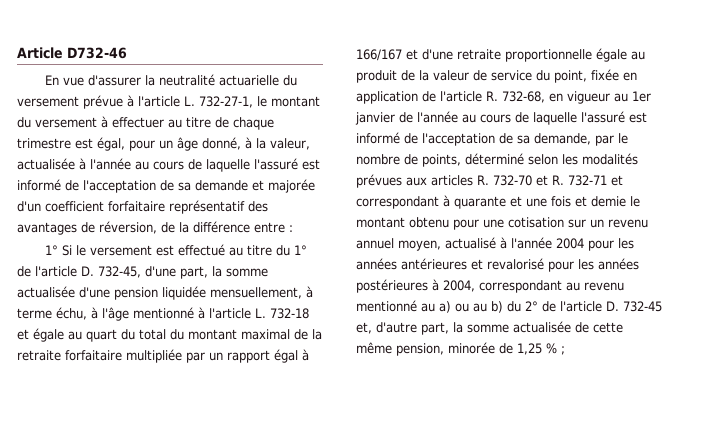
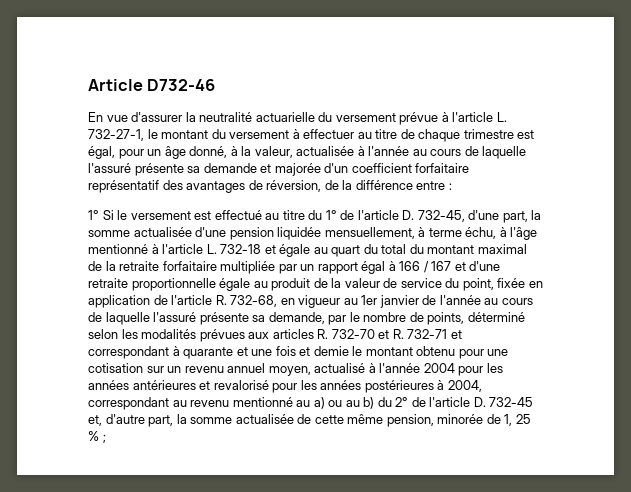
[302,159,320,170] [17,179,174,193] est informé de l'acceptation de -> [134,163,184,176] présente
[356,49,402,61] 166/167 -> [399,261,452,273] 166 / 167
[629,112,647,123] [356,132,513,146] est informé de l'acceptation de -> [199,312,249,325] présente
[517,343,542,355] 1,25 -> [504,414,531,426] 1, 25

